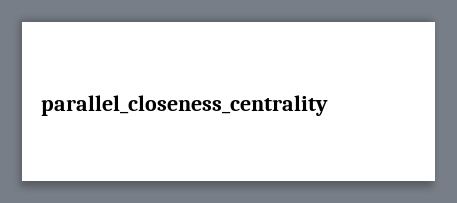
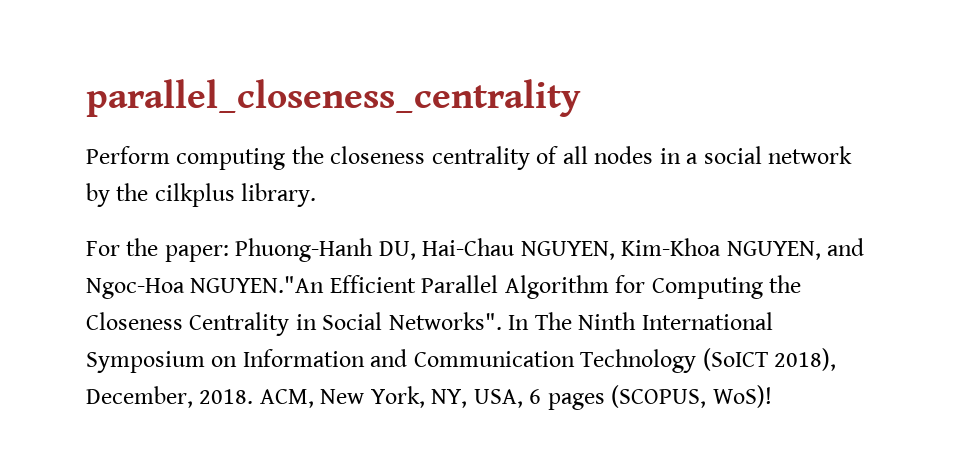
(328, 105) none -> [86,146,853,170] [86,183,317,207] [86,238,865,262] [86,275,802,299] [86,312,773,336] [86,348,837,373] [86,385,772,410] // Perform computing the closeness centrality of all nodes in a social network by the cilkplus library. // For the paper: Phuong-Hanh DU, Hai-Chau NGUYEN, Kim-Khoa NGUYEN, and Ngoc-Hoa NGUYEN."An Efficient Parallel Algorithm for Computing the Closeness Centrality in Social Networks". In The Ninth International Symposium on Information and Communication Technology (SoICT 2018), December, 2018. ACM, New York, NY, USA, 6 pages (SCOPUS, WoS)!

